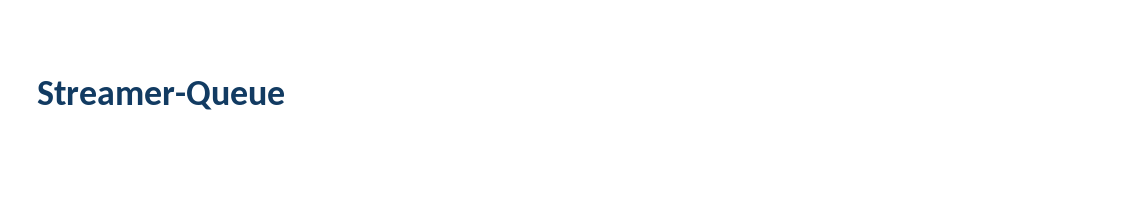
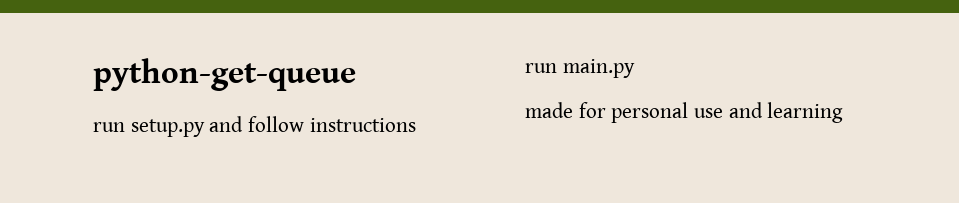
[37,81,285,110] Streamer-Queue -> [93,58,356,91] [93,116,416,137] [525,59,635,78] [525,102,844,123] python-get-queue // run setup.py and follow instructions // run main.py // made for personal use and learning

